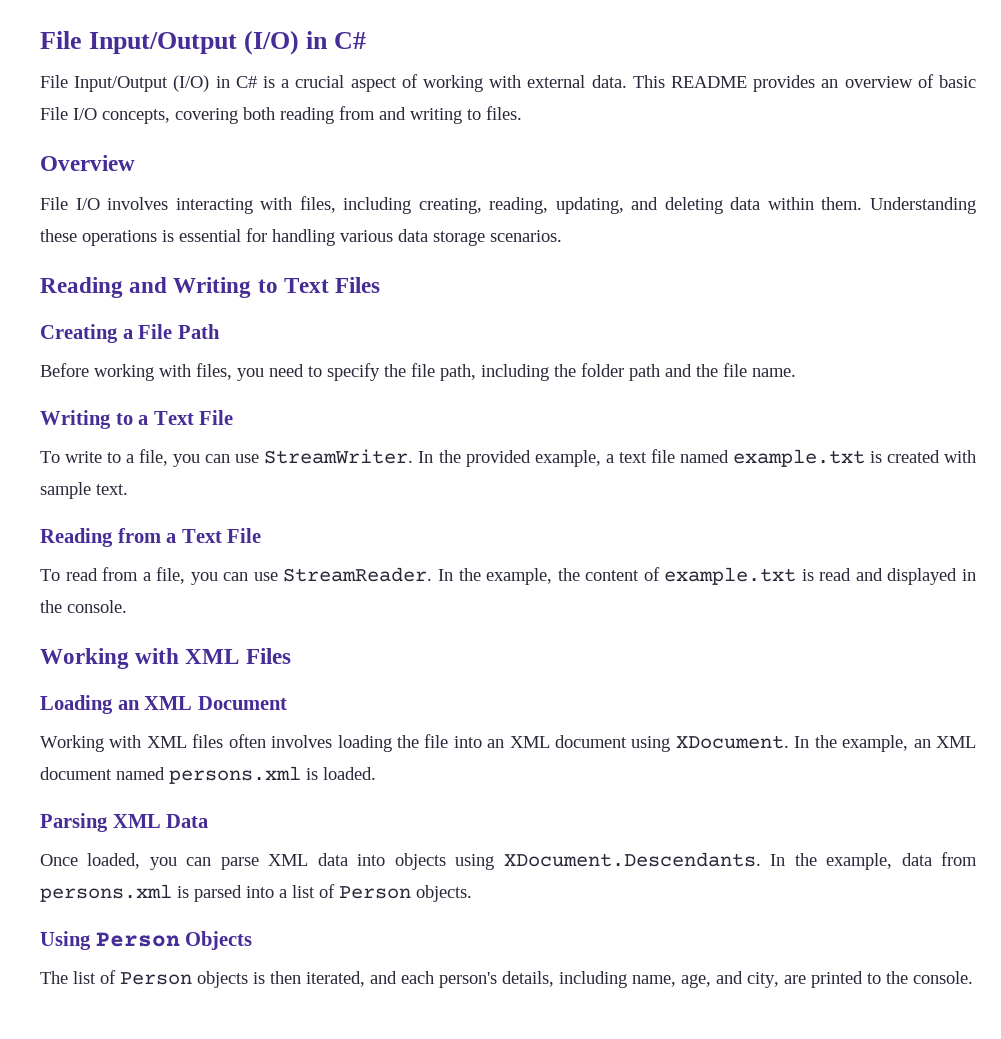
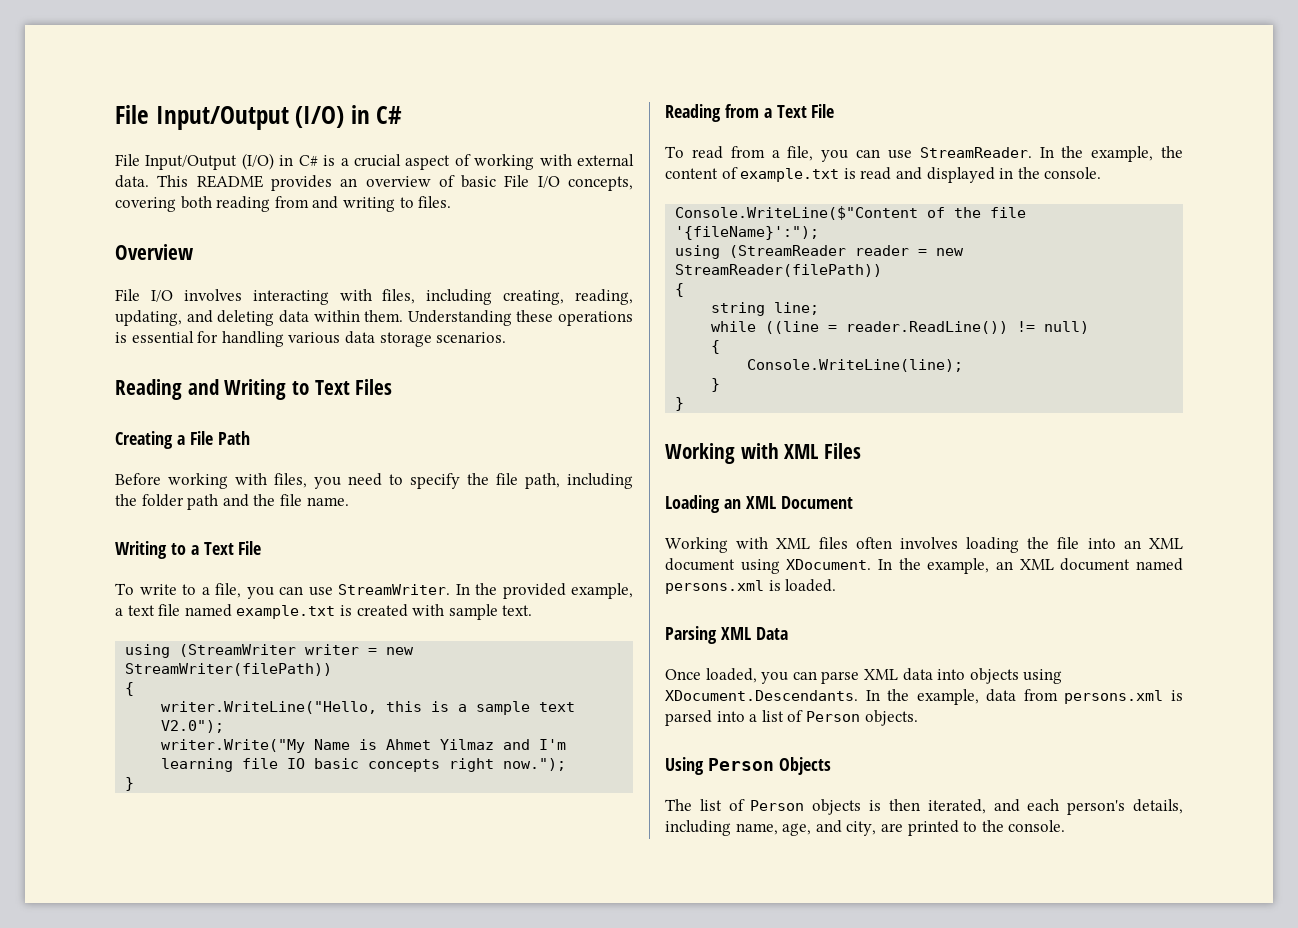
(128, 489) none -> [125,644,415,658] [125,663,333,676] [125,682,135,696] [161,701,576,715] [161,720,225,733] [161,739,567,753] [161,758,567,772] [125,777,135,791] // using (StreamWriter writer = new StreamWriter(filePath)) // { // writer.WriteLine("Hello, this is a sample text V2.0"); // writer.Write("My Name is Ahmet Yilmaz and I'm learning file IO basic concepts right now."); // }
(127, 606) none -> [675,206,1027,220] [675,226,820,240] [675,245,965,259] [675,264,883,277] [675,283,685,297] [711,302,820,316] [711,321,1090,334] [711,340,721,354] [747,359,964,372] [711,378,721,392] [675,397,685,411] // Console.WriteLine($"Content of the file '{fileName}':"); // using (StreamReader reader = new StreamReader(filePath)) // { // string line; // while ((line = reader.ReadLine()) != null) // { // Console.WriteLine(line); // } // }

